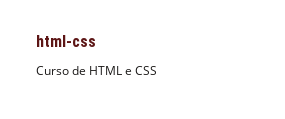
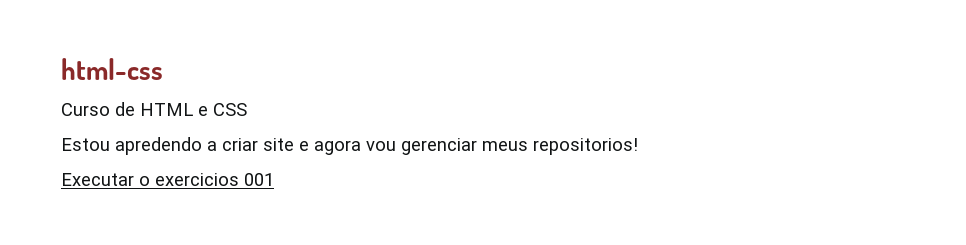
(158, 70) none -> [61,137,638,155] [61,173,274,186] // Estou apredendo a criar site e agora vou gerenciar meus repositorios! // Executar o exercicios 001

